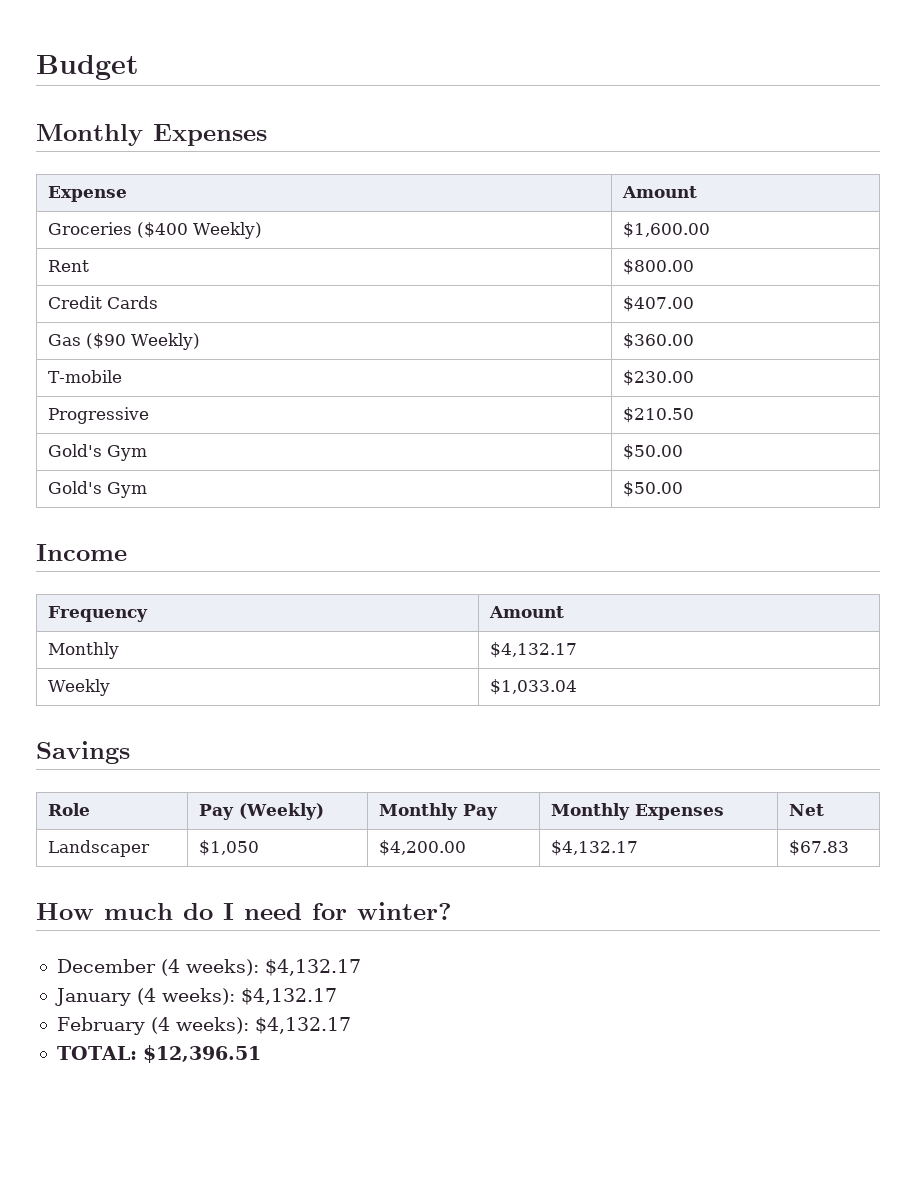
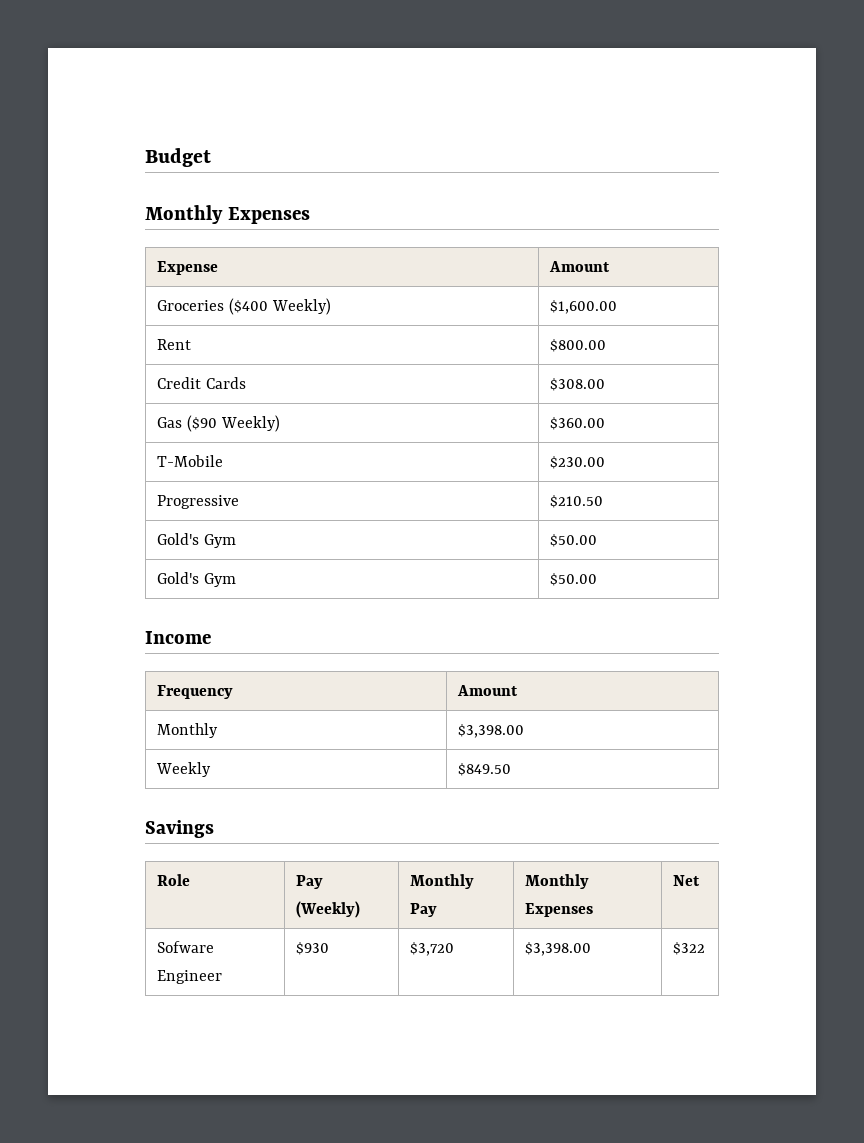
[622,296,694,312] $407.00 -> [549,378,605,391] $308.00
[47,370,122,383] T-mobile -> [156,455,223,467] T-Mobile
[489,642,577,658] $4,132.17 -> [457,724,524,738] $3,398.00
[489,679,577,695] $1,033.04 -> [457,763,511,776] $849.50
[47,840,150,857] [198,840,259,856] [378,840,466,856] [550,840,638,856] [788,840,849,856] [36,902,452,920] [56,959,361,976] [54,988,337,1006] [56,1017,351,1035] [56,1045,261,1063] Landscaper | $1,050 | $4,200.00 | $4,132.17 | $67.83 // How much do I need for winter? // December (4 weeks): $4,132.17 // January (4 weeks): $4,132.17 // February (4 weeks): $4,132.17 // TOTAL: $12,396.51 -> [156,941,214,953] [156,970,222,984] [295,942,329,955] [409,942,454,956] [524,942,591,956] [672,942,705,955] Sofware Engineer | $930 | $3,720 | $3,398.00 | $322

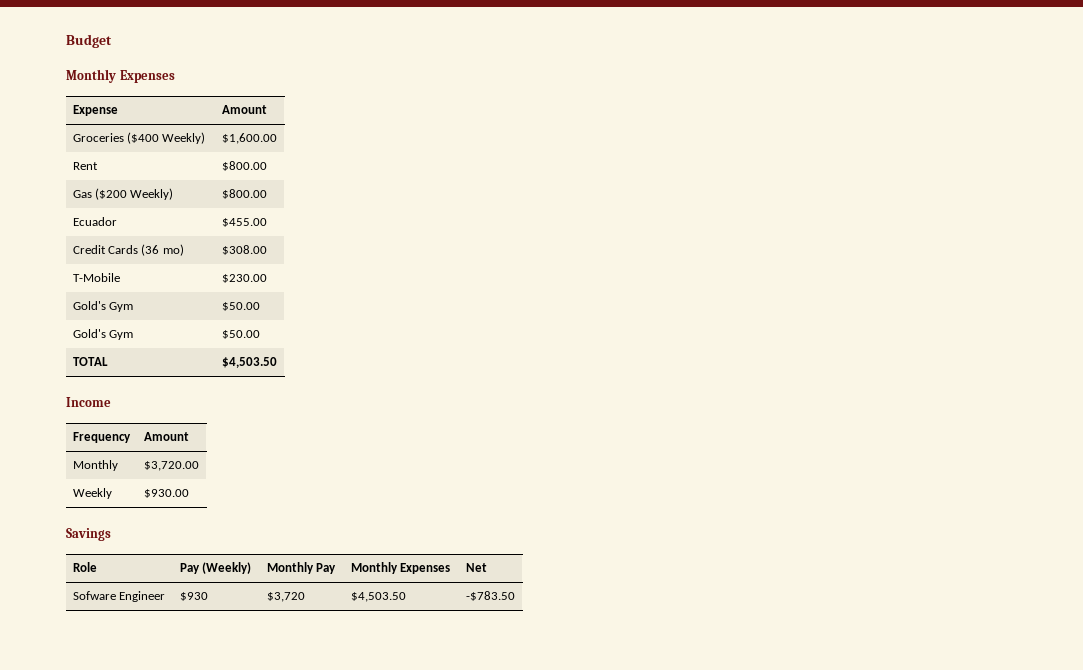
(606, 345) none -> [72,188,174,200] [221,189,267,199] [72,217,117,226] [221,218,267,227] // Gas ($200 Weekly) | $800.00 // Ecuador | $455.00
(246, 383) none -> [141,244,184,256] (36 mo)
[156,415,280,432] [549,417,605,430] // Gas ($90 Weekly) | $360.00 -> (267, 250) none
[156,495,239,509] [549,495,603,508] // Progressive | $210.50 -> (267, 278) none
(597, 579) none -> [72,357,108,366] [221,357,277,368] // TOTAL | $4,503.50
[457,724,524,738] $3,398.00 -> [143,461,199,471] $3,720.00
[457,763,511,776] $849.50 -> [143,489,189,498] $930.00
[524,942,591,956] [672,942,705,955] $3,398.00 | $322 -> [350,592,406,602] [465,591,515,601] $4,503.50 | -$783.50

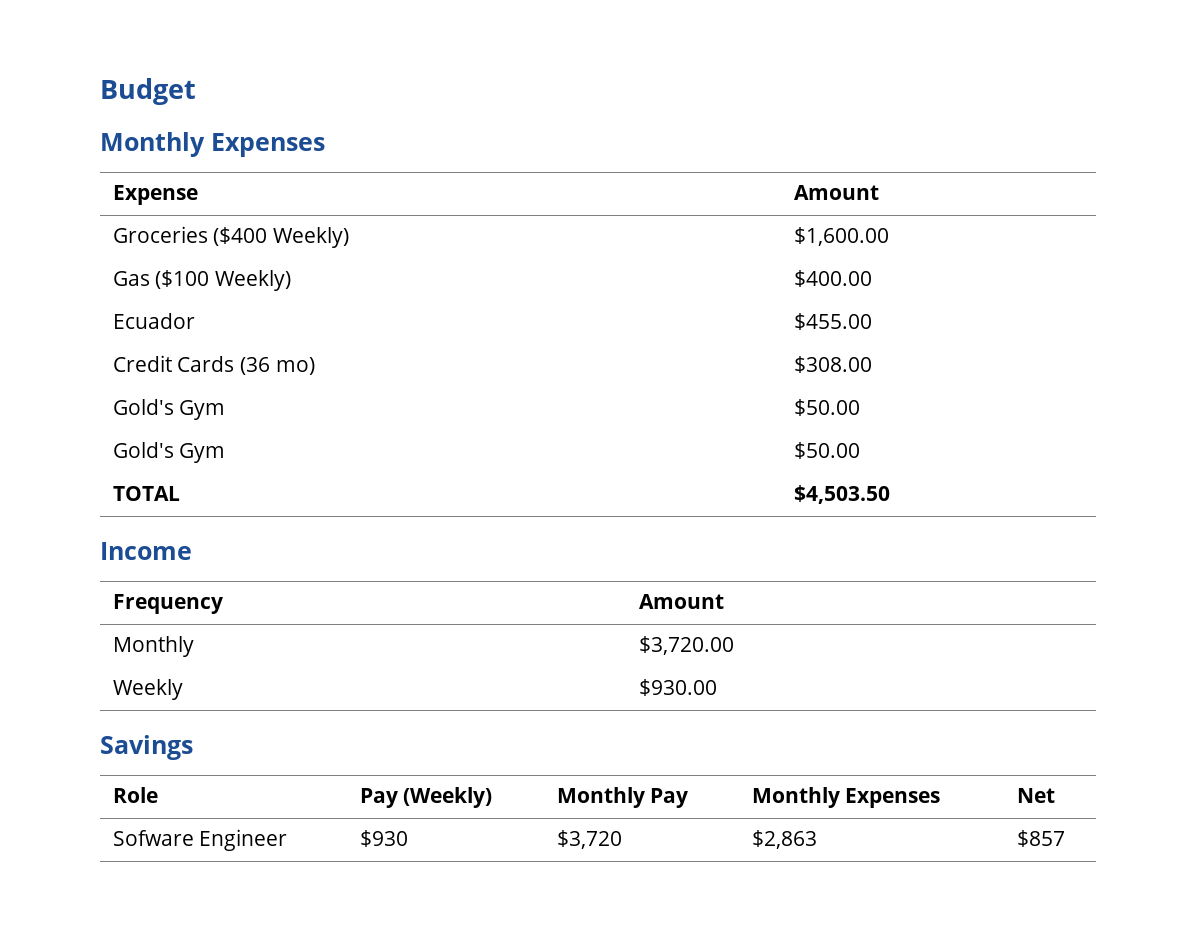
[72,162,98,170] [221,161,267,171] // Rent | $800.00 -> (889, 236) none
[95,188,174,200] [221,189,267,199] ($200 Weekly) | $800.00 -> [155,270,292,291] [793,270,872,287] ($100 Weekly) | $400.00
[72,273,120,282] [221,274,267,283] // T-Mobile | $230.00 -> (872, 364) none
[350,592,406,602] [465,591,515,601] $4,503.50 | -$783.50 -> [751,830,817,849] [1016,830,1065,847] $2,863 | $857

